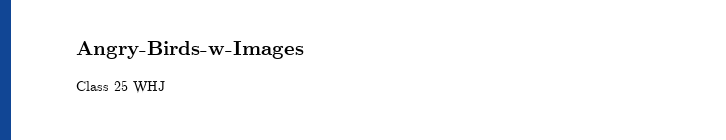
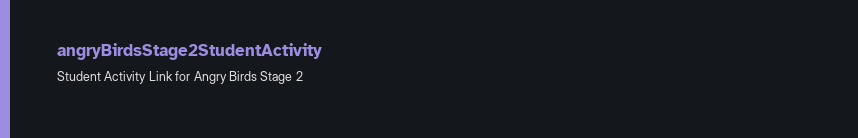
[76,41,304,59] [76,80,165,94] Angry-Birds-w-Images // Class 25 WHJ -> [57,43,322,60] [57,71,303,84] angryBirdsStage2StudentActivity // Student Activity Link for Angry Birds Stage 2

